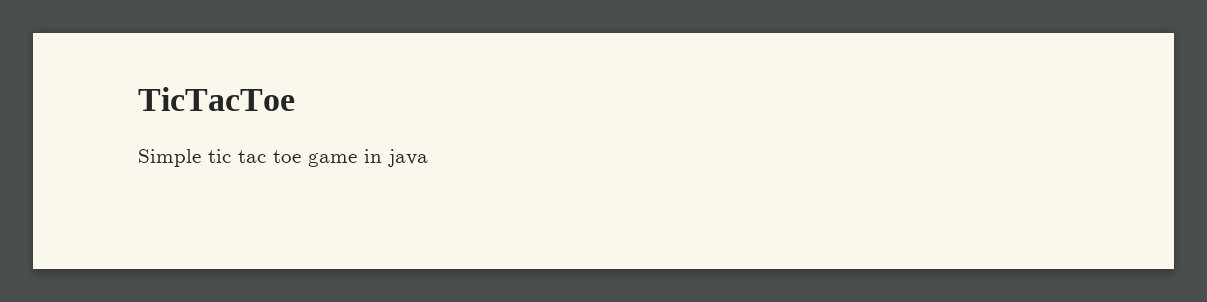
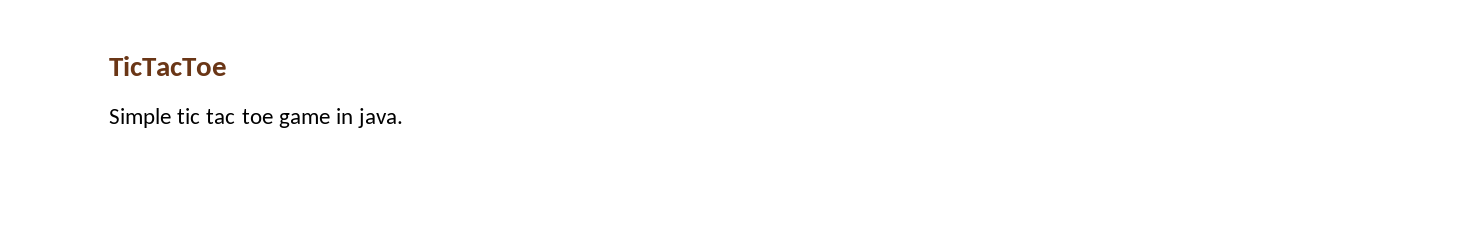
[388,149,428,167] java -> [358,108,404,128] java.

